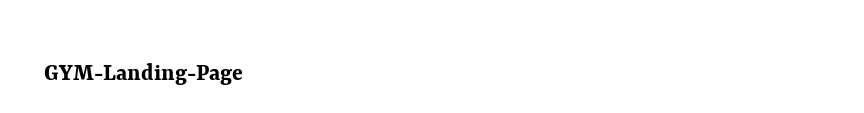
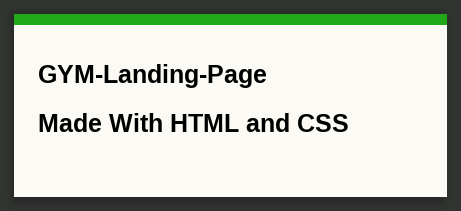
(243, 74) none -> [38,113,349,132] // Made With HTML and CSS

